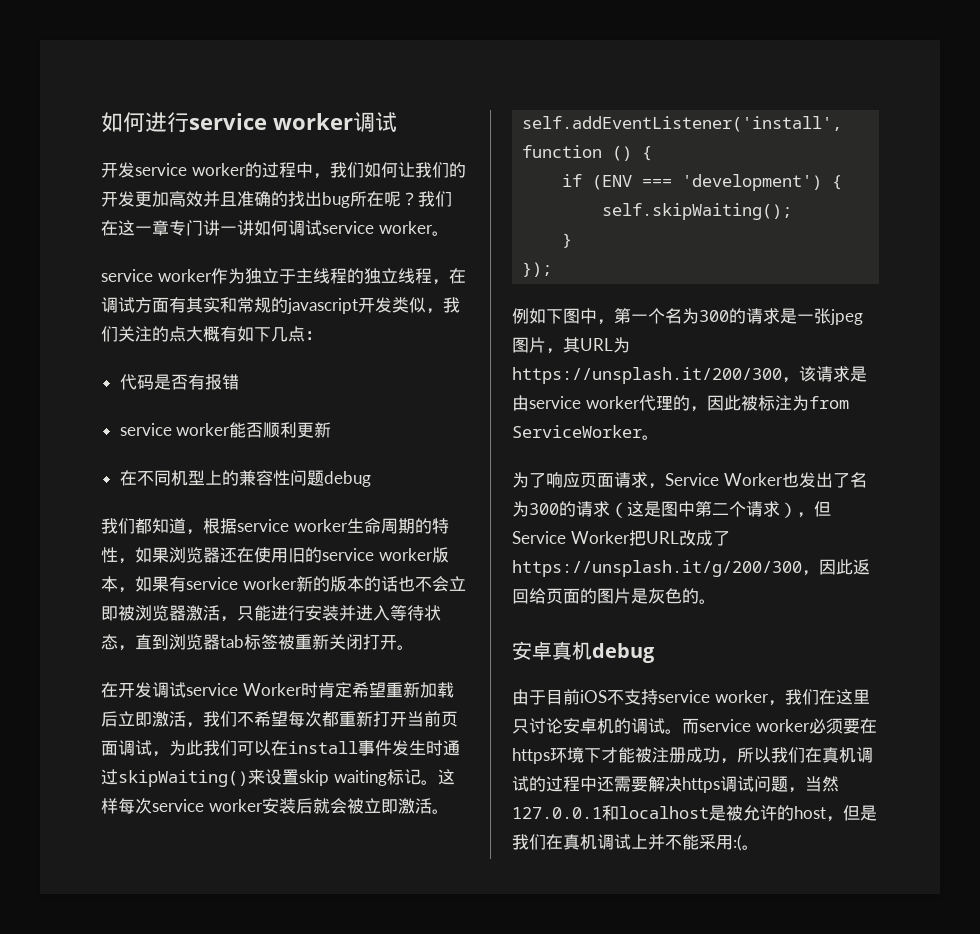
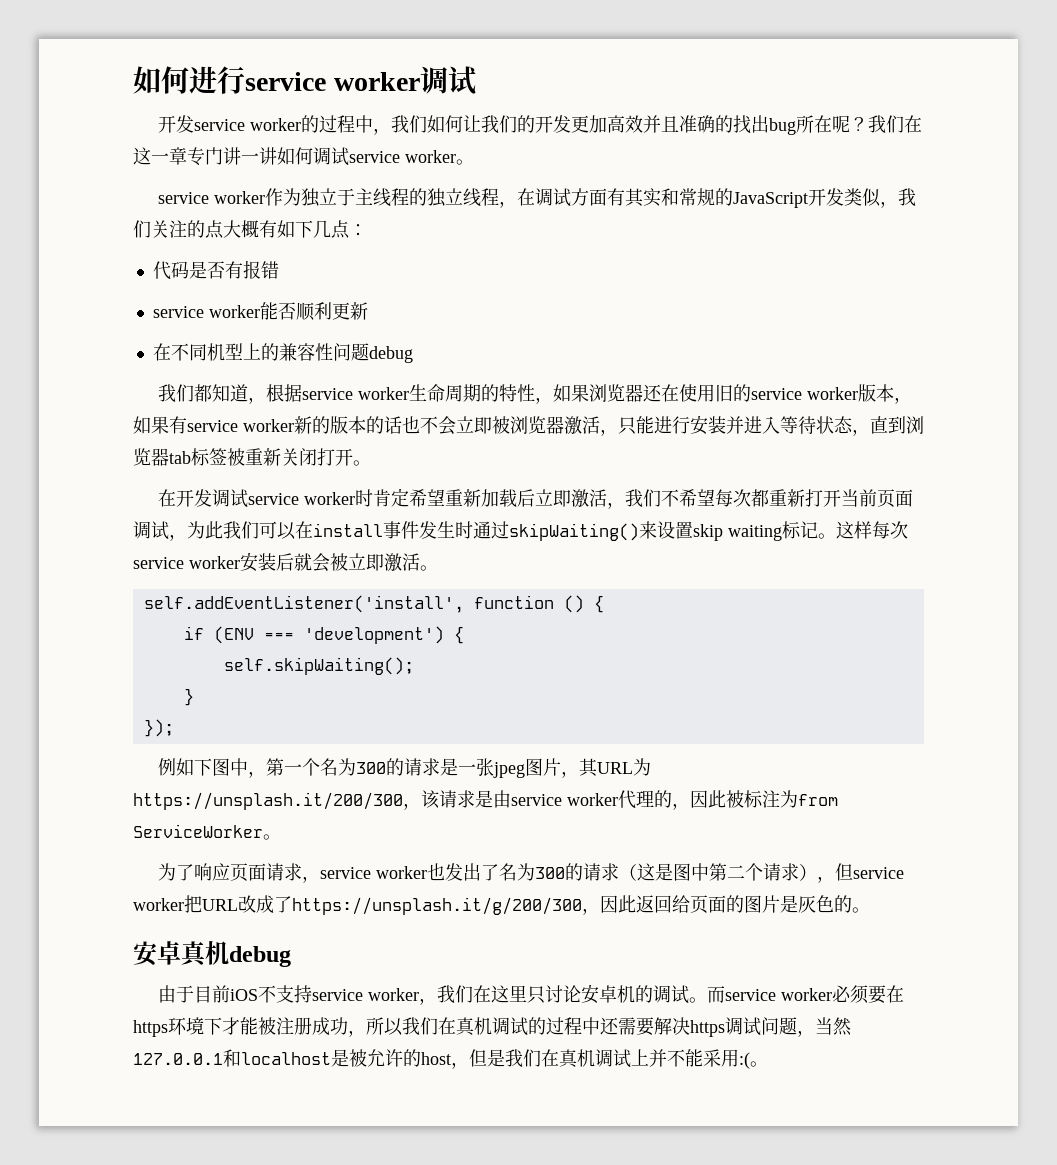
[287,298,358,314] javascript -> [732,192,808,208] JavaScript
[242,683,302,696] Worker -> [303,492,355,505] worker
[665,473,783,486] Service Worker -> [319,866,427,879] service worker
[512,531,630,544] Service Worker -> [852,867,904,879] [133,898,184,911] service worker

